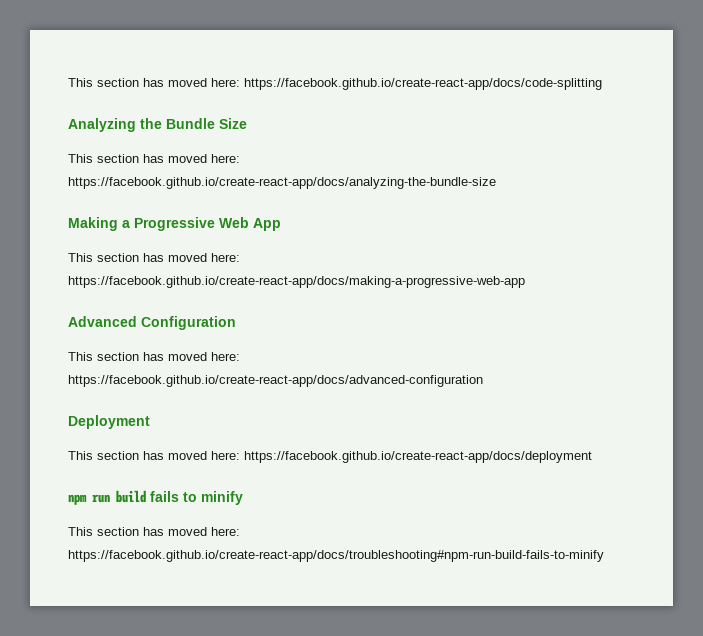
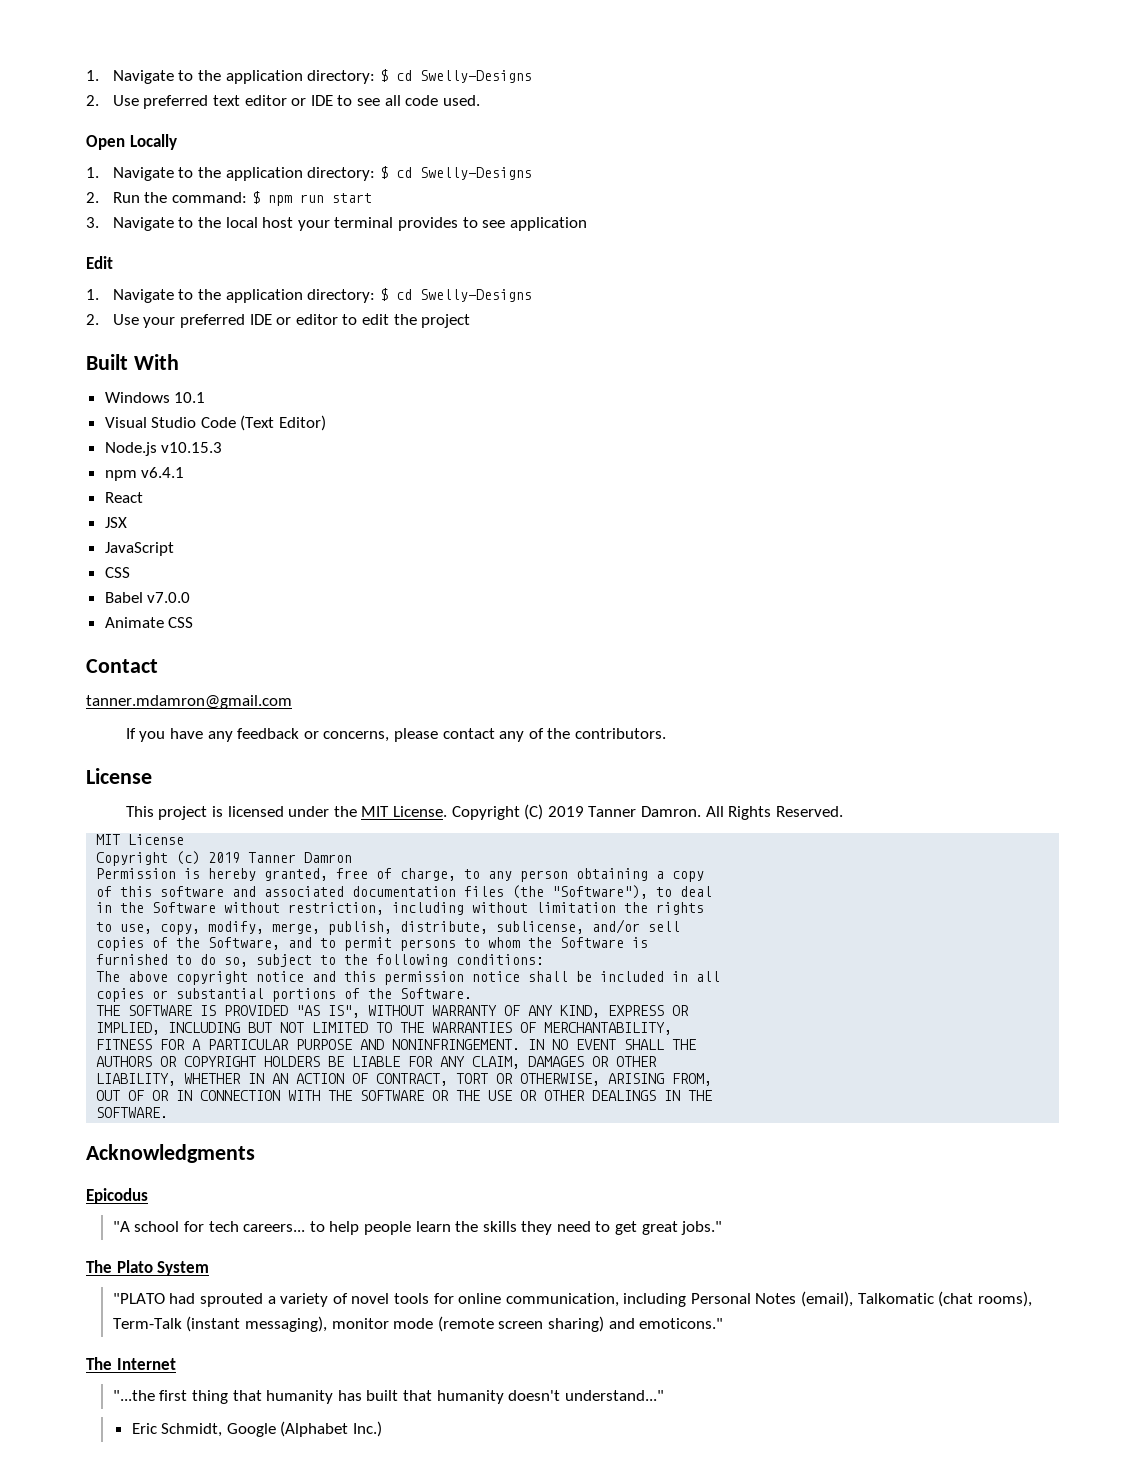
[68,78,602,90] [68,118,247,132] [68,154,240,163] [68,177,496,189] [68,217,281,231] [68,253,240,262] [68,276,525,288] [68,316,236,330] [68,352,240,361] [68,375,483,387] [68,415,150,429] [68,451,592,463] [68,490,243,505] [68,527,240,536] [68,550,604,562] This section has moved here: https://facebook.github.io/create-react-app/docs/code-splitting // Analyzing the Bundle Size // This section has moved here: https://facebook.github.io/create-react-app/docs/analyzing-the-bundle-size // Making a Progressive Web App // This section has moved here: https://facebook.github.io/create-react-app/docs/making-a-progressive-web-app // Advanced Configuration // This section has moved here: https://facebook.github.io/create-react-app/docs/advanced-configuration // Deployment // This section has moved here: https://facebook.github.io/create-react-app/docs/deployment // npm run build fails to minify // This section has moved here: https://facebook.github.io/create-react-app/docs/troubleshooting#npm-run-build-fails-to-minify -> [86,69,532,84] [86,95,480,109] [86,134,177,150] [86,166,532,181] [86,191,372,206] [86,217,587,231] [86,256,113,269] [86,288,532,303] [86,314,471,328] [86,354,179,370] [104,392,206,403] [104,415,327,431] [104,442,223,456] [104,467,185,481] [104,492,143,503] [104,517,127,528] [104,542,174,556] [104,567,130,578] [104,592,191,603] [104,617,194,628] [86,659,158,673] [86,695,292,709] [125,728,666,742] [86,768,152,784] [125,804,843,820] [96,834,185,845] [96,851,353,866] [96,868,705,882] [96,885,713,899] [96,902,705,915] [96,919,681,935] [96,937,649,951] [96,954,545,967] [96,971,721,985] [96,988,473,1002] [96,1005,690,1018] [96,1022,673,1035] [96,1039,697,1050] [96,1056,658,1069] [96,1073,713,1086] [96,1090,713,1101] [96,1107,169,1118] [86,1144,255,1163] [86,1188,148,1204] [112,1221,723,1235] [86,1260,210,1276] [112,1291,1032,1307] [112,1316,724,1332] [86,1357,176,1370] [112,1390,664,1404] [131,1421,382,1437] 1. Navigate to the application directory: $ cd Swelly-Designs // 2. Use preferred text editor or IDE to see all code used. // Open Locally // 1. Navigate to the application directory: $ cd Swelly-Designs // 2. Run the command: $ npm run start // 3. Navigate to the local host your terminal provides to see application // Edit // 1. Navigate to the application directory: $ cd Swelly-Designs // 2. Use your preferred IDE or editor to edit the project // Built With // Windows 10.1 // Visual Studio Code (Text Editor) // Node.js v10.15.3 // npm v6.4.1 // React // JSX // JavaScript // CSS // Babel v7.0.0 // Animate CSS // Contact // tanner.mdamron@gmail.com // If you have any feedback or concerns, please contact any of the contributors. // License // This project is licensed under the MIT License. Copyright (C) 2019 Tanner Damron. All Rights Reserved. // MIT License // Copyright (c) 2019 Tanner Damron // Permission is hereby granted, free of charge, to any person obtaining a copy // of this software and associated documentation files (the "Software"), to deal // in the Software without restriction, including without limitation the rights // to use, copy, modify, merge, publish, distribute, sublicense, and/or sell // copies of the Software, and to permit persons to whom the Software is // furnished to do so, subject to the following conditions: // The above copyright notice and this permission notice shall be included in all // copies or substantial portions of the Software. // THE SOFTWARE IS PROVIDED "AS IS", WITHOUT WARRANTY OF ANY KIND, EXPRESS OR // IMPLIED, INCLUDING BUT NOT LIMITED TO THE WARRANTIES OF MERCHANTABILITY, // FITNESS FOR A PARTICULAR PURPOSE AND NONINFRINGEMENT. IN NO EVENT SHALL THE // AUTHORS OR COPYRIGHT HOLDERS BE LIABLE FOR ANY CLAIM, DAMAGES OR OTHER // LIABILITY, WHETHER IN AN ACTION OF CONTRACT, TORT OR OTHERWISE, ARISING FROM, // OUT OF OR IN CONNECTION WITH THE SOFTWARE OR THE USE OR OTHER DEALINGS IN THE // SOFTWARE. // Acknowledgments // Epicodus // "A school for tech careers... to help people learn the skills they need to get great jobs." // The Plato System // "PLATO had sprouted a variety of novel tools for online communication, including Personal Notes (email), Talkomatic (chat rooms), Term-Talk (instant messaging), monitor mode (remote screen sharing) and emoticons." // The Internet // "...the first thing that humanity has built that humanity doesn't understand..." // Eric Schmidt, Google (Alphabet Inc.)

